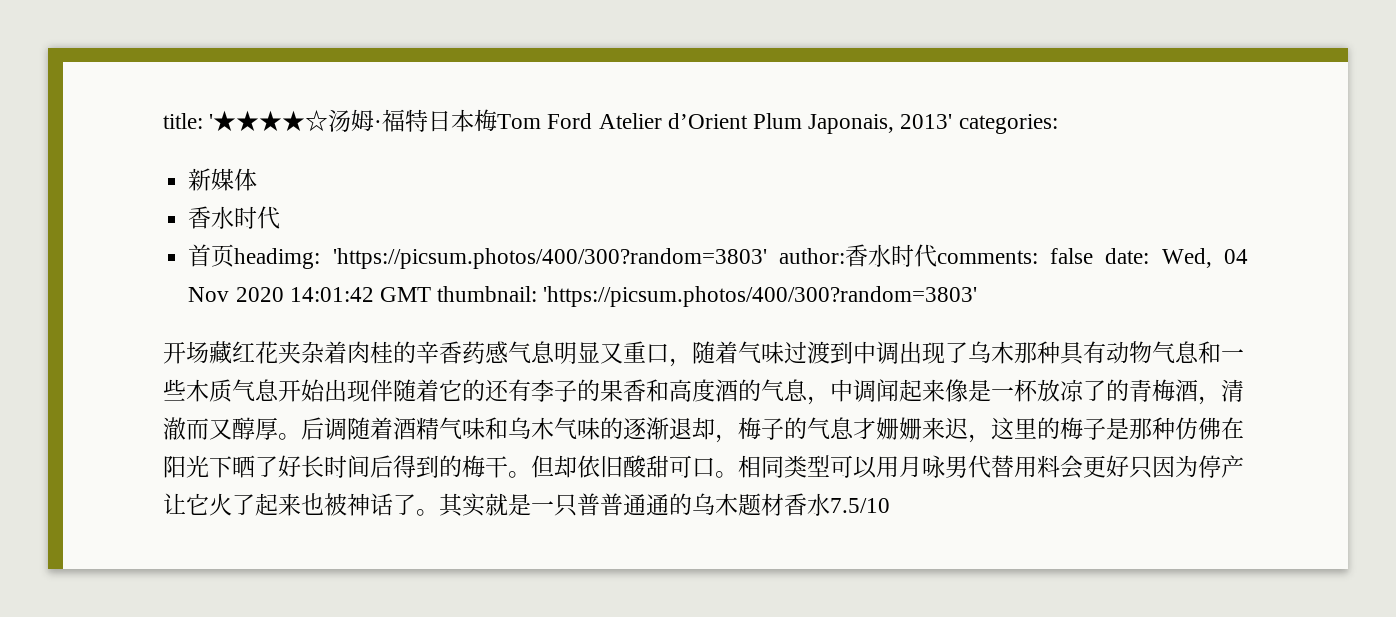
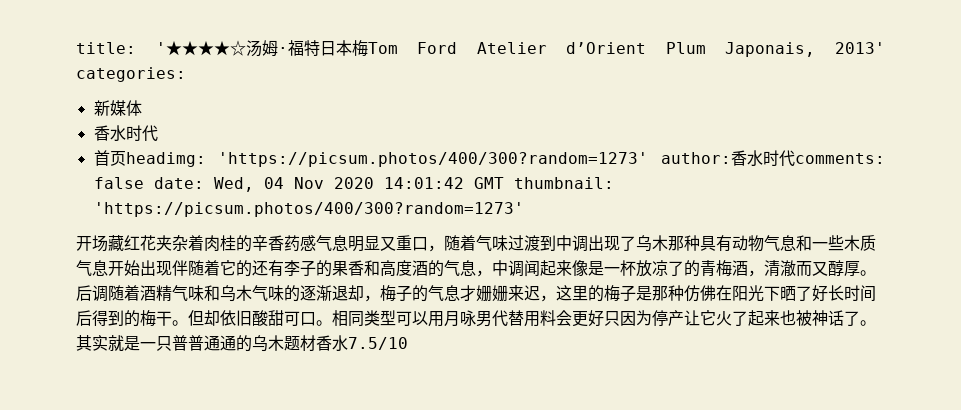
[332,248,767,269] 'https://picsum.photos/400/300?random=3803' -> [218,152,649,167] 'https://picsum.photos/400/300?random=1273'
[543,286,978,307] 'https://picsum.photos/400/300?random=3803' -> [93,202,524,217] 'https://picsum.photos/400/300?random=1273'

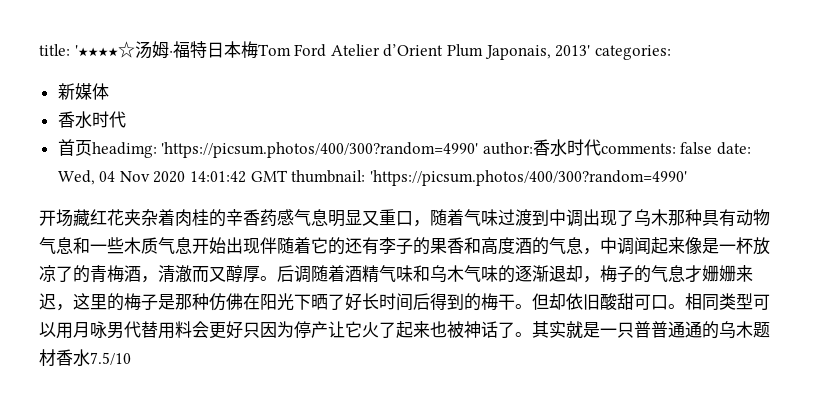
[218,152,649,167] 'https://picsum.photos/400/300?random=1273' -> [161,142,479,158] 'https://picsum.photos/400/300?random=4990'
[93,202,524,217] 'https://picsum.photos/400/300?random=1273' -> [369,170,687,186] 'https://picsum.photos/400/300?random=4990'

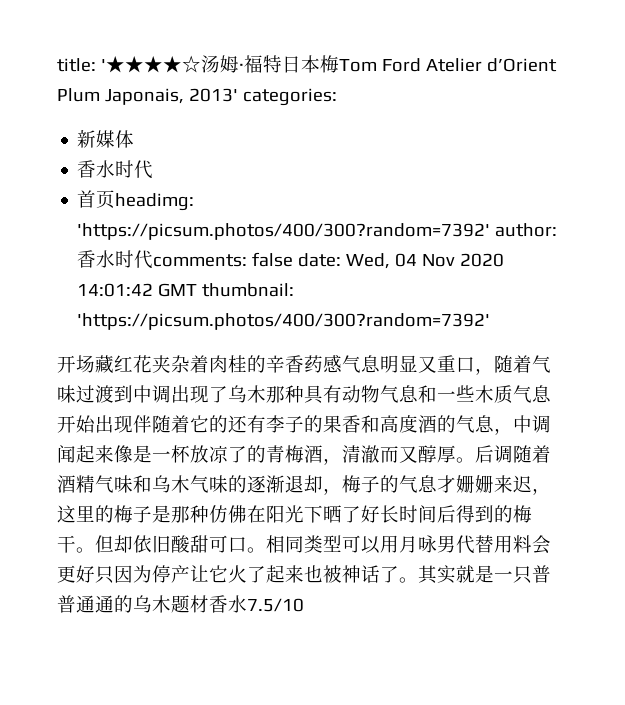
[161,142,479,158] 'https://picsum.photos/400/300?random=4990' -> [77,223,491,240] 'https://picsum.photos/400/300?random=7392'
[369,170,687,186] 'https://picsum.photos/400/300?random=4990' -> [77,313,491,330] 'https://picsum.photos/400/300?random=7392'

